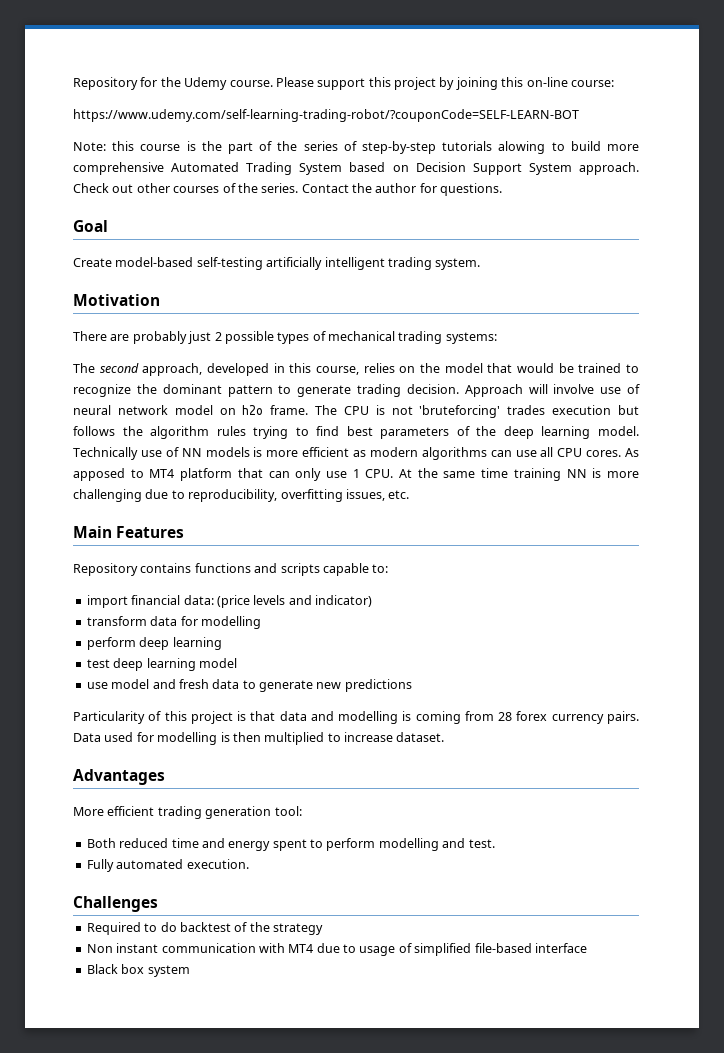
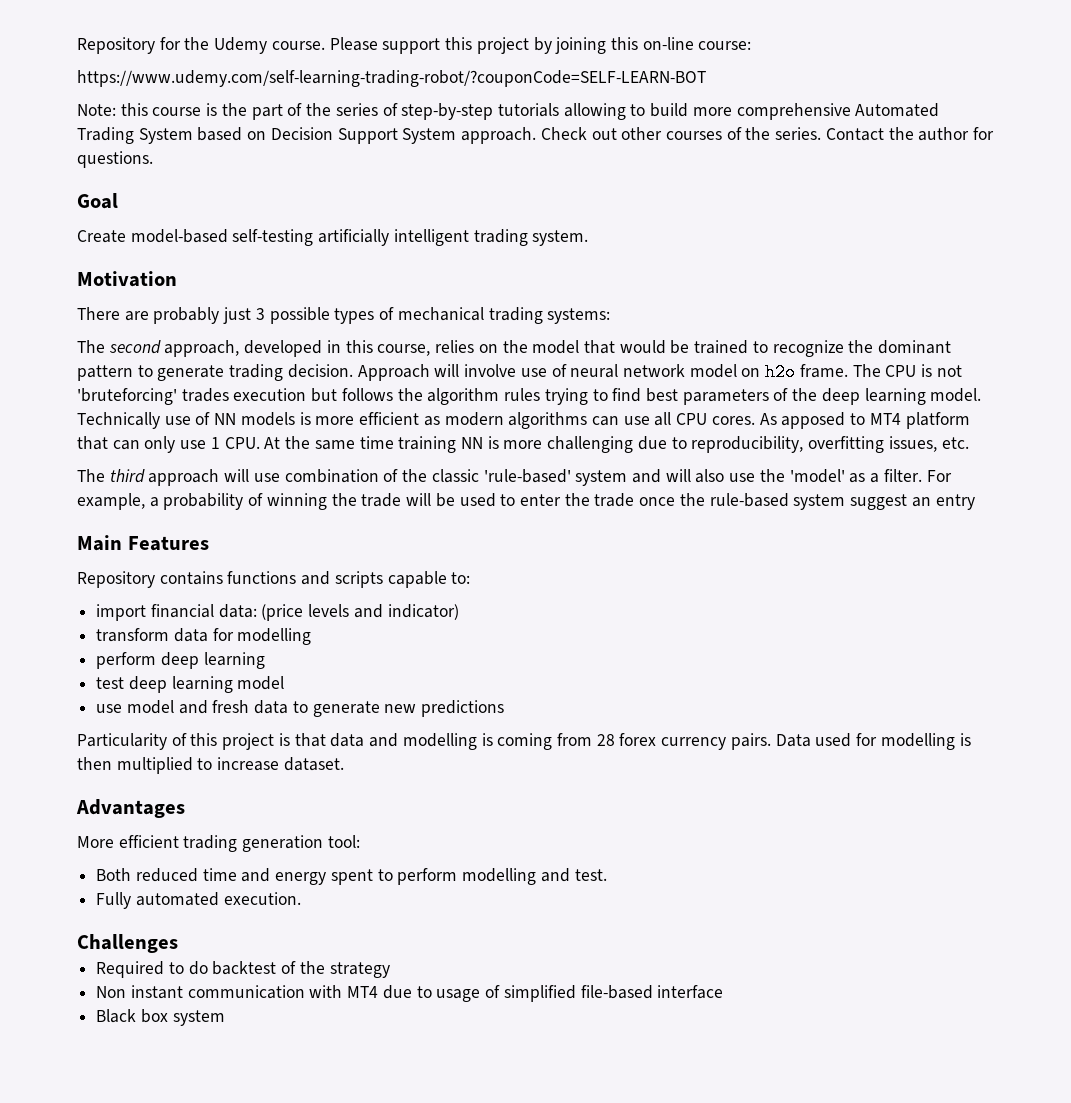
[498,141,546,154] alowing -> [563,103,626,120] allowing
[214,332,222,341] 2 -> [255,308,265,320] 3
(410, 494) none -> [77,469,952,486] [77,493,975,510] // The third approach will use combination of the classic 'rule-based' system and will also use the 'model' as a filter. For example, a probability of winning the trade will be used to enter the trade once the rule-based system suggest an entry

